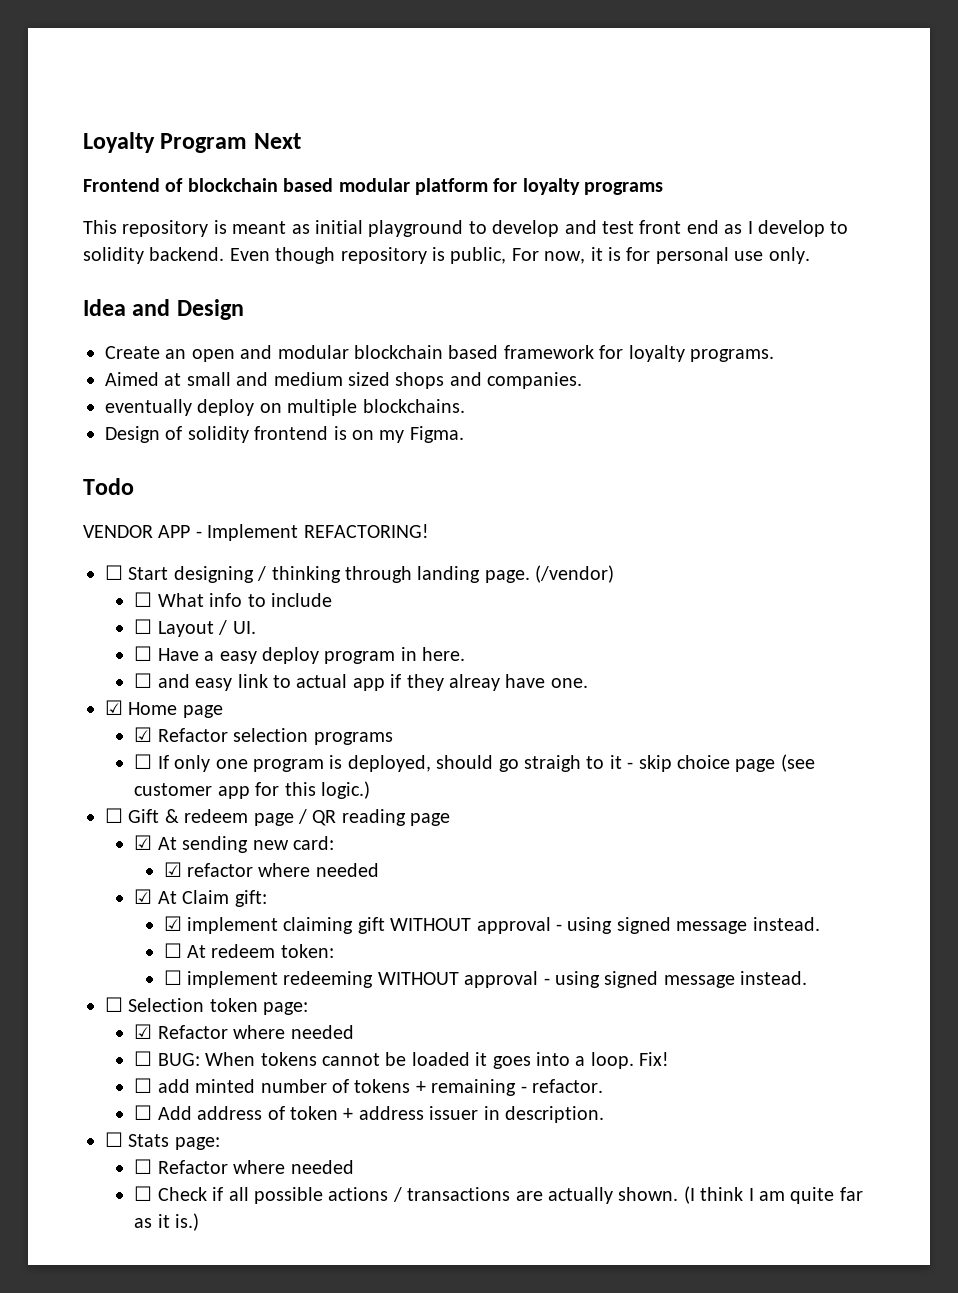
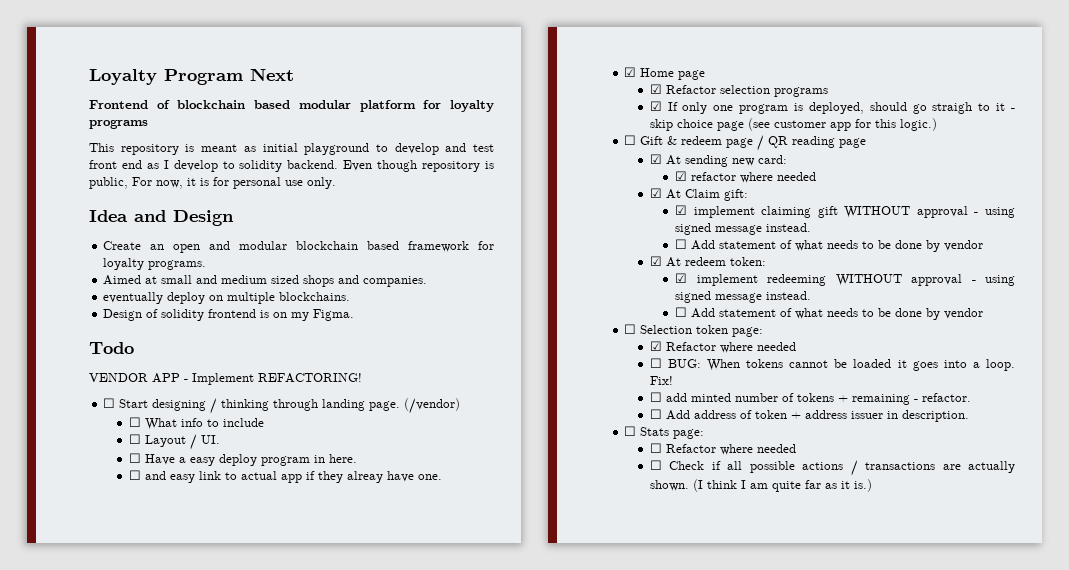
[134,754,153,769] ☐ -> [649,101,662,111] ☑
(182, 950) none -> [691,240,984,252] [649,256,662,266] Add statement of what needs to be done by vendor // ☑
[163,970,182,985] ☐ -> [675,273,688,283] ☑
(808, 978) none -> [675,307,984,320] // ☐ Add statement of what needs to be done by vendor

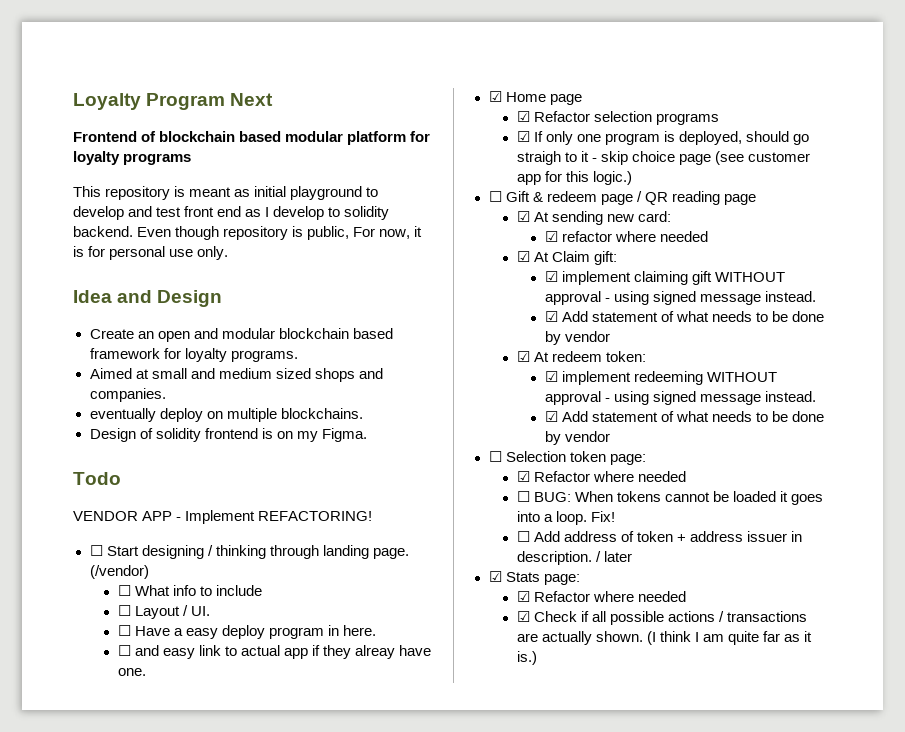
[675,239,688,249] ☐ -> [544,311,558,322] ☑
[675,307,688,317] ☐ -> [544,411,558,422] ☑
[649,392,971,405] // ☐ add minted number of tokens + remaining - refactor. -> (615, 516) none
[624,426,637,436] // ☐ -> [595,551,632,562] [488,571,502,582] / later // ☑
[649,443,796,455] [649,460,662,470] ☐ Refactor where needed // ☐ -> [516,591,686,602] [516,611,530,622] ☑ Refactor where needed // ☑

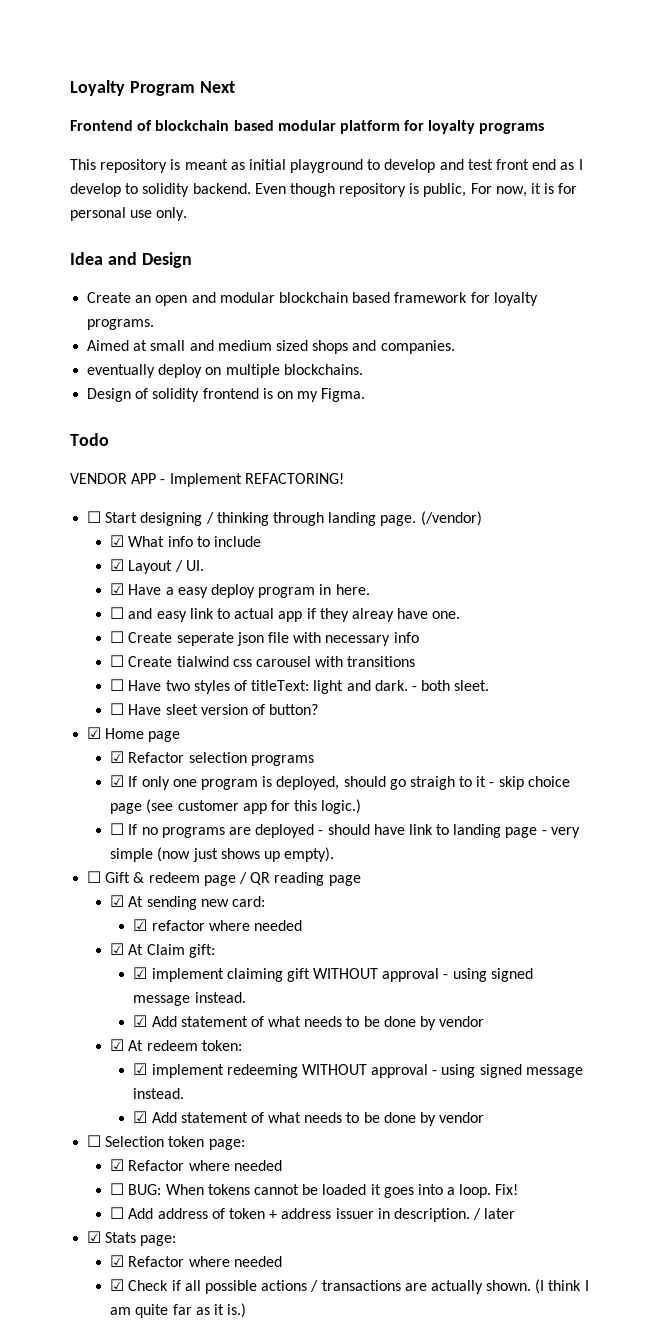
[117,585,131,596] ☐ -> [110,535,125,547] ☑
[117,605,131,616] ☐ -> [110,559,125,571] ☑
[117,625,131,636] ☐ -> [110,583,125,595] ☑
(146, 672) none -> [110,631,419,646] [110,655,416,667] [110,679,490,694] [110,703,319,715] // ☐ Create seperate json file with necessary info // ☐ Create tialwind css carousel with transitions // ☐ Have two styles of titleText: light and dark. - both sleet. // ☐ Have sleet version of button?
(632, 178) none -> [110,823,580,838] [110,847,335,862] // ☐ If no programs are deployed - should have link to landing page - very simple (now just shows up empty).

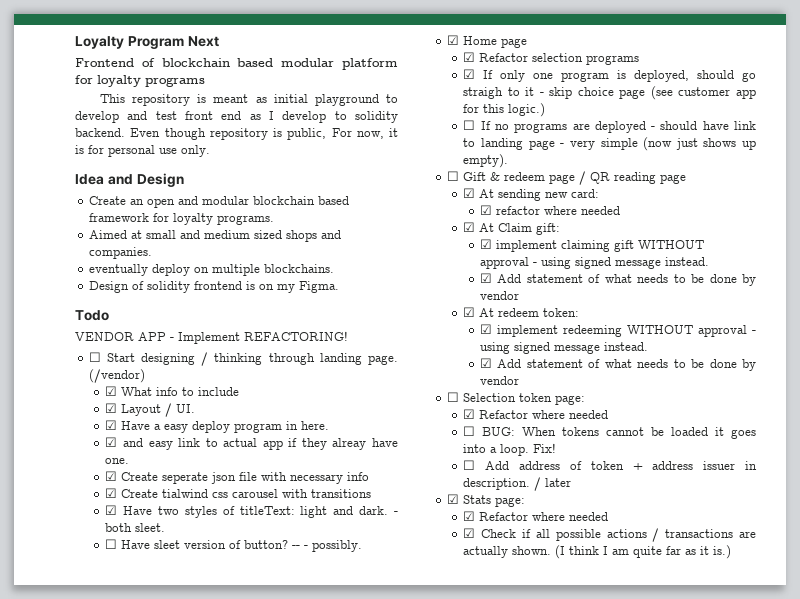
[110,607,125,619] ☐ -> [105,437,118,447] ☑
[110,631,125,643] ☐ -> [105,471,118,481] ☑
[110,655,125,667] ☐ -> [105,488,118,498] ☑
[110,679,125,691] ☐ -> [105,505,118,515] ☑
(319, 709) none -> [292,540,363,552] -- - possibly.

